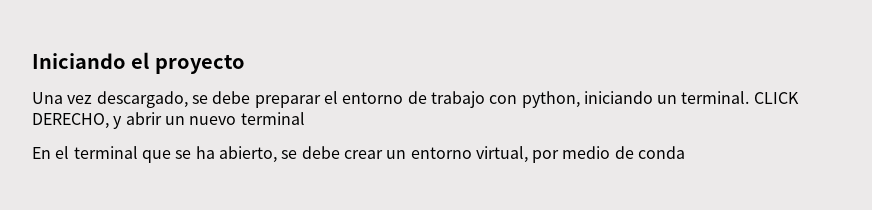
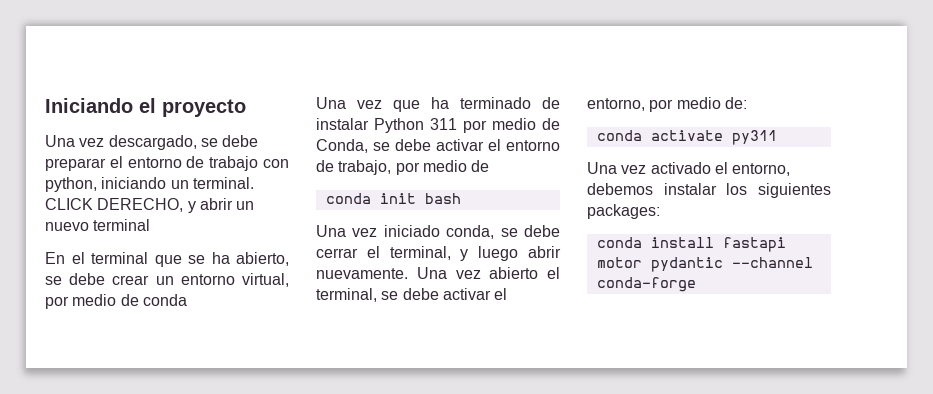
(686, 152) none -> [316,97,560,112] [316,118,560,133] [316,139,560,153] [316,160,490,175] [325,193,461,204] [316,225,560,239] [316,246,561,261] [316,267,560,279] [316,288,508,302] [587,97,747,112] [596,130,777,145] [587,162,791,176] [587,183,831,198] [587,204,660,219] [596,237,786,252] [596,257,813,272] [596,277,696,292] // Una vez que ha terminado de instalar Python 311 por medio de Conda, se debe activar el entorno de trabajo, por medio de // conda init bash // Una vez iniciado conda, se debe cerrar el terminal, y luego abrir nuevamente. Una vez abierto el terminal, se debe activar el entorno, por medio de: // conda activate py311 // Una vez activado el entorno, debemos instalar los siguientes packages: // conda install fastapi motor pydantic --channel conda-forge

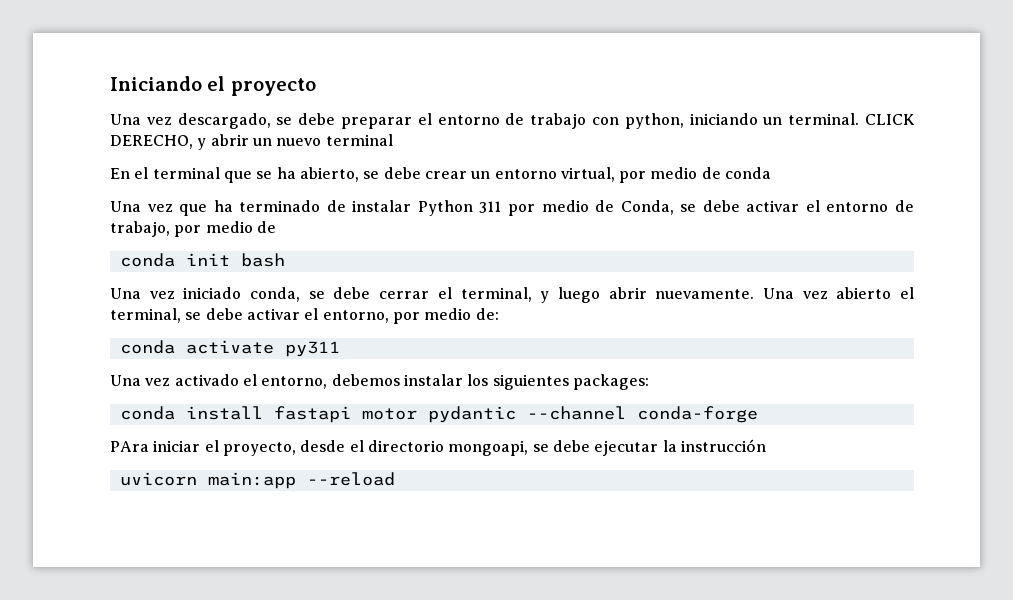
(696, 284) none -> [110,439,766,456] [119,472,395,489] // PAra iniciar el proyecto, desde el directorio mongoapi, se debe ejecutar la instrucción // uvicorn main:app --reload

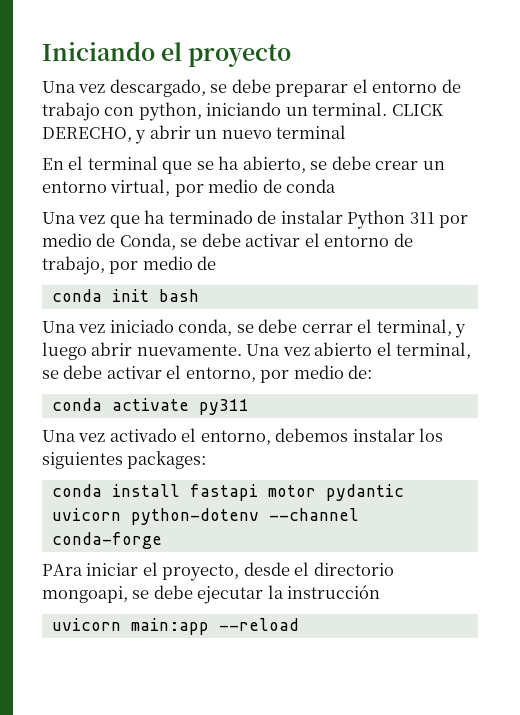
(516, 414) none -> [51,508,259,525] uvicorn python-dotenv

